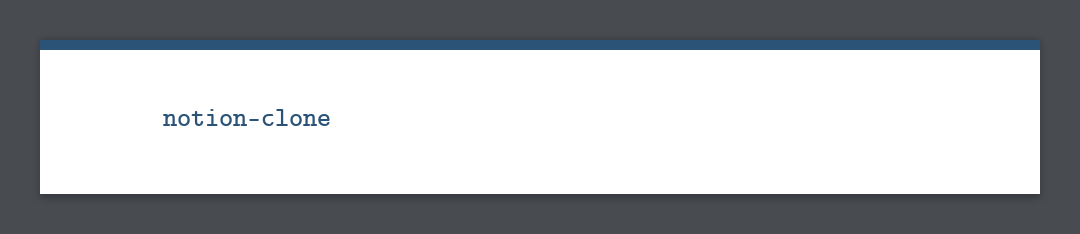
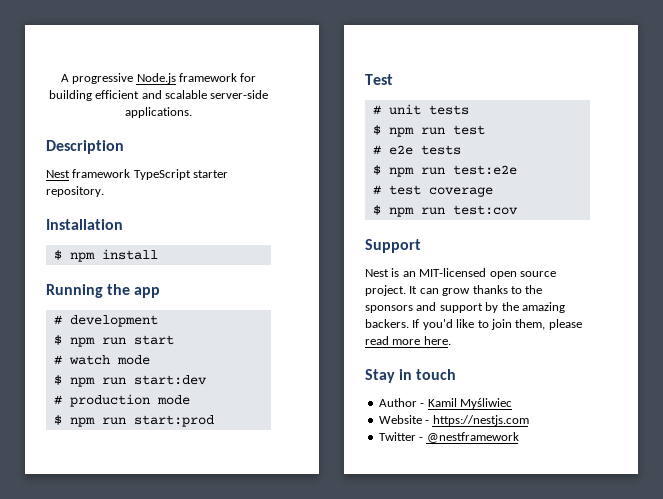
[163,109,331,126] notion-clone -> [60,73,257,84] [48,90,269,101] [125,107,192,118] [46,140,124,154] [46,169,229,180] [46,186,104,197] [46,219,123,230] [53,249,158,262] [46,284,161,298] [53,315,158,327] [53,335,174,347] [53,355,150,365] [53,375,207,387] [53,394,190,407] [53,415,214,427] [365,74,393,85] [372,104,469,115] [372,125,485,137] [372,145,461,155] [372,165,517,177] [372,185,493,197] [372,205,518,217] [365,239,421,253] [365,268,556,279] [365,285,543,296] [365,302,565,313] [365,319,582,330] [365,336,451,345] [365,369,457,383] [378,398,512,409] [378,415,529,426] [378,432,519,443] A progressive Node.js framework for building efficient and scalable server-side applications. // Description // Nest framework TypeScript starter repository. // Installation // $ npm install // Running the app // # development // $ npm run start // # watch mode // $ npm run start:dev // # production mode // $ npm run start:prod // Test // # unit tests // $ npm run test // # e2e tests // $ npm run test:e2e // # test coverage // $ npm run test:cov // Support // Nest is an MIT-licensed open source project. It can grow thanks to the sponsors and support by the amazing backers. If you'd like to join them, please read more here. // Stay in touch // Author - Kamil Myśliwiec // Website - https://nestjs.com // Twitter - @nestframework

